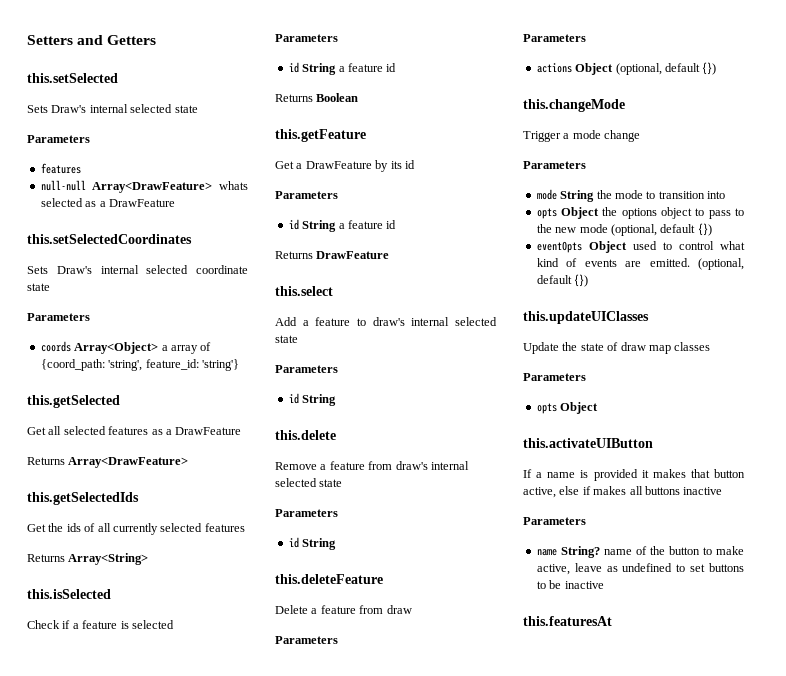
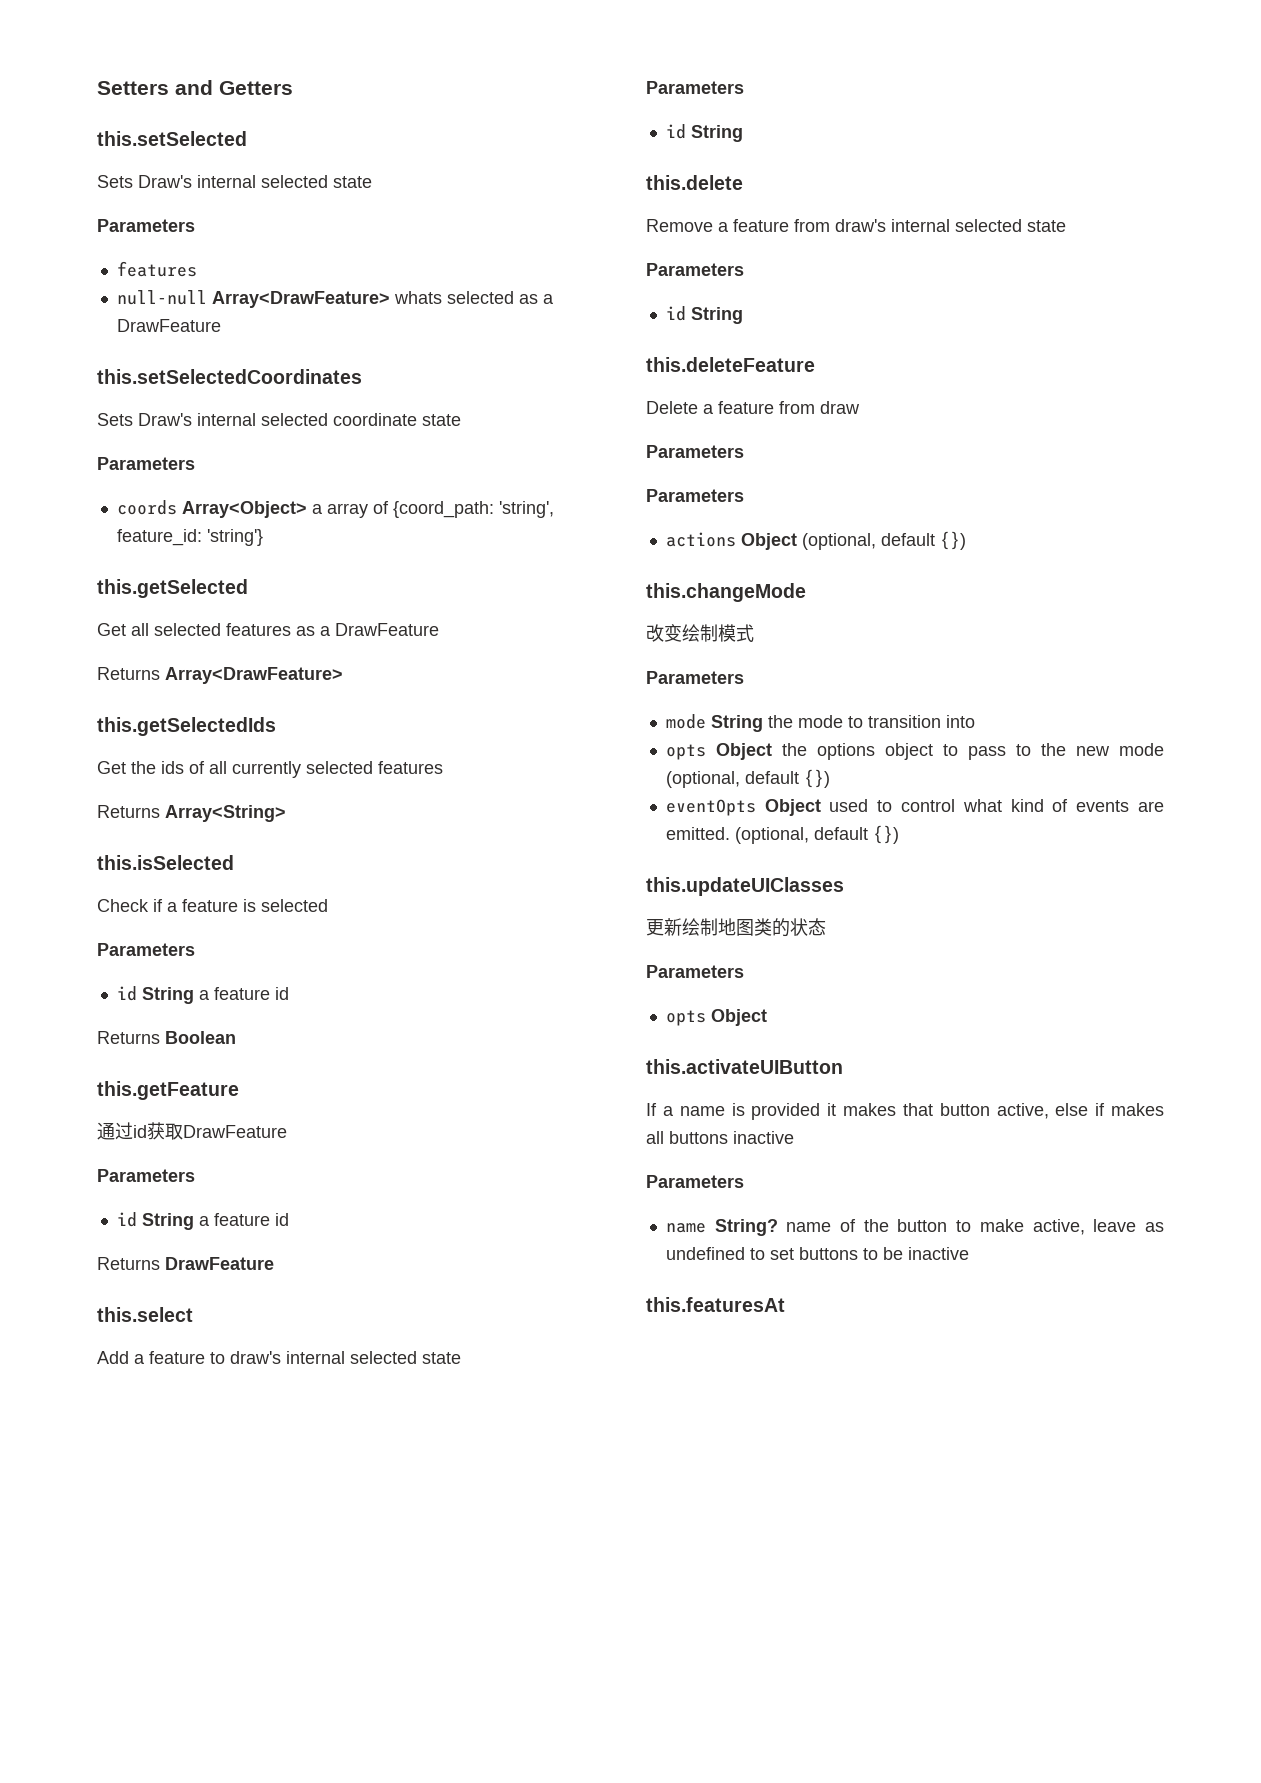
[275,160,415,172] Get a DrawFeature by its id -> [97,1122,287,1140] 通过id获取DrawFeature
[523,130,641,142] Trigger a mode change -> [646,624,754,642] 改变绘制模式
[523,342,711,354] Update the state of draw map classes -> [646,918,826,937] 更新绘制地图类的状态

